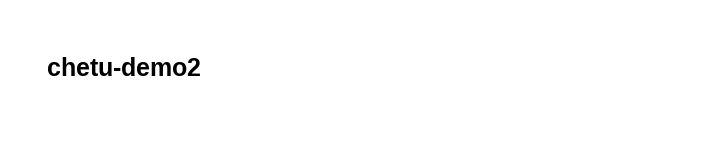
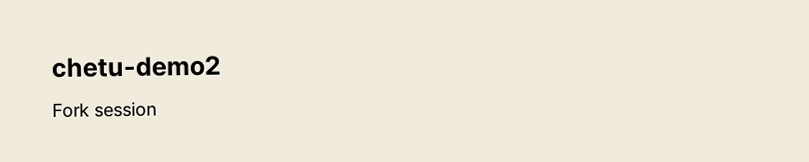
(201, 66) none -> [52,101,157,118] // Fork session

